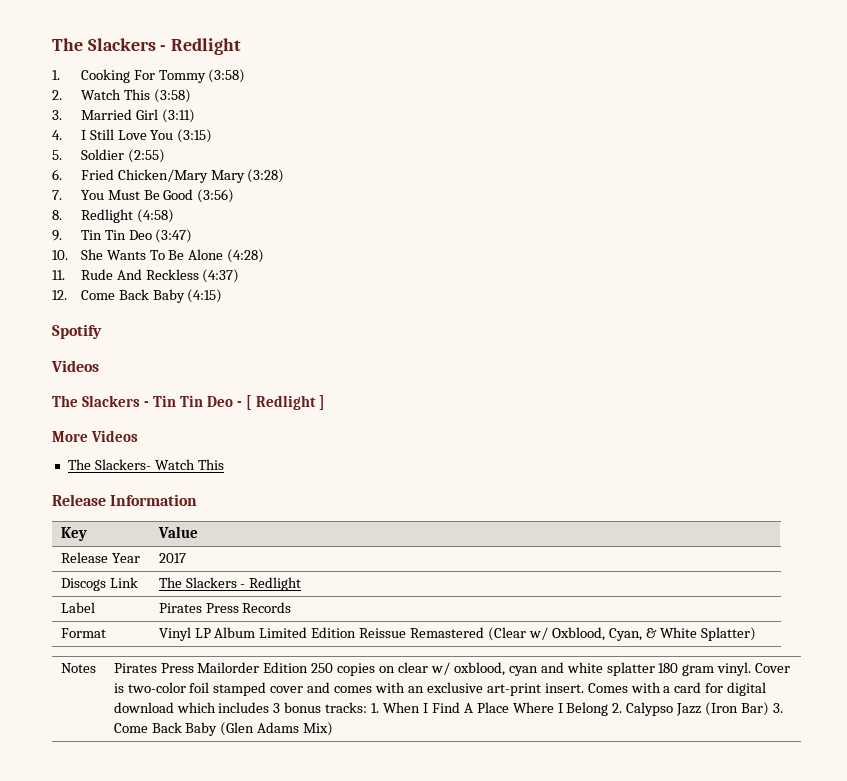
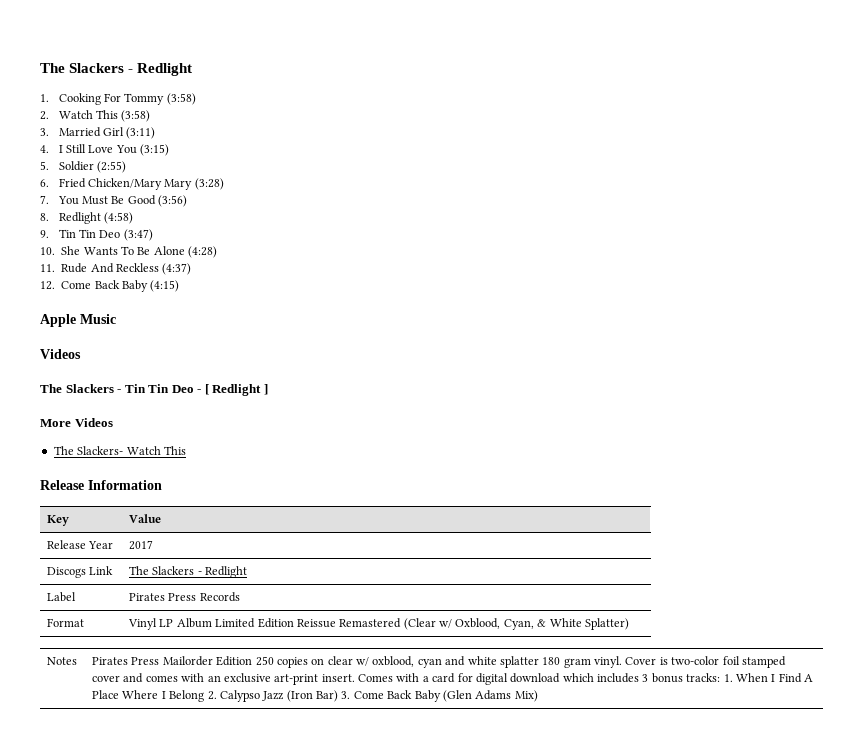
[52,324,102,339] Spotify -> [40,314,116,327] Apple Music

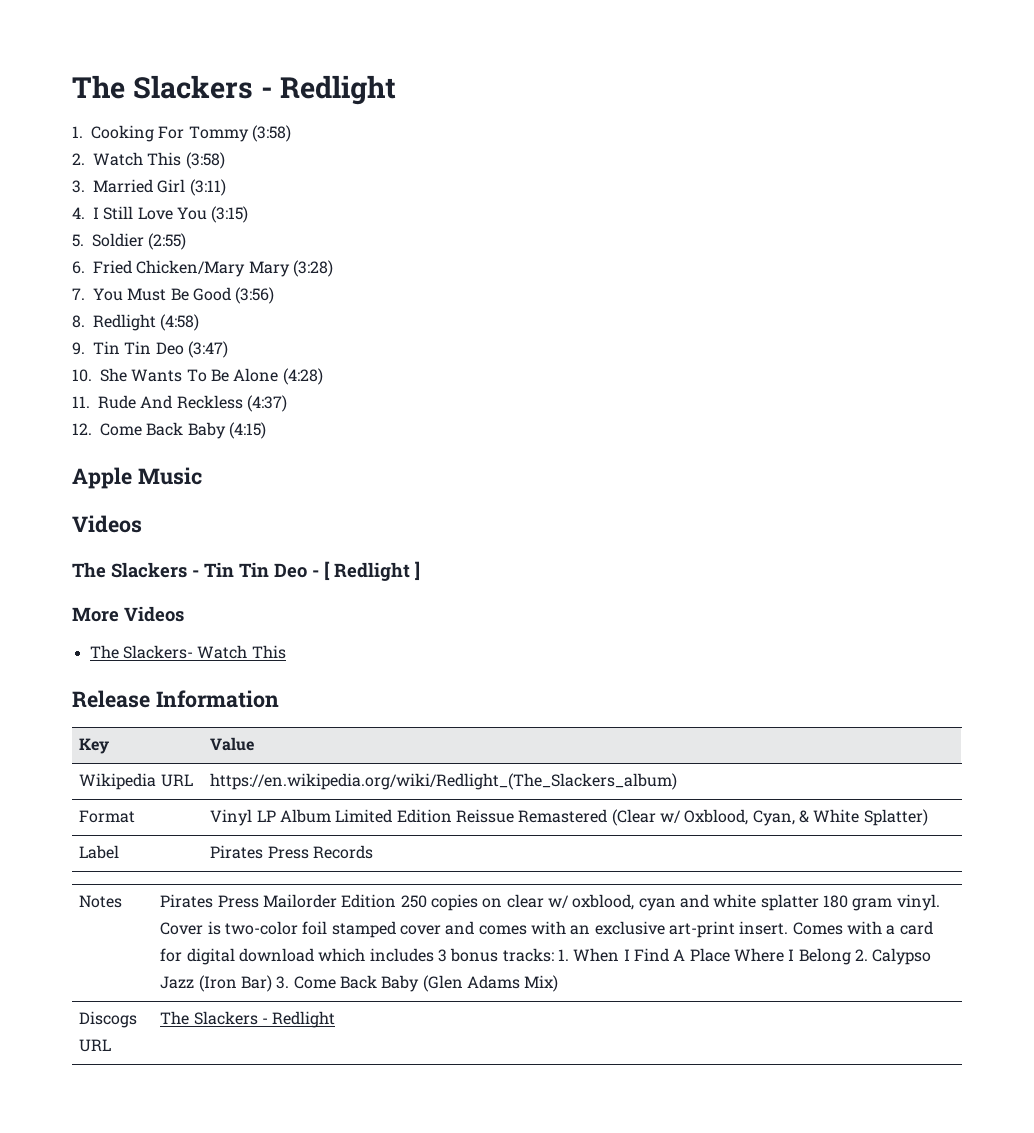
[47,540,114,549] [129,540,154,550] [47,566,114,578] [129,566,248,578] [47,592,77,602] [129,592,240,602] Release Year | 2017 // Discogs Link | The Slackers - Redlight // Label | Pirates Press Records -> [79,773,193,790] [210,773,678,790] Wikipedia URL | https://en.wikipedia.org/wiki/Redlight_(The_Slackers_album)
(629, 624) none -> [79,845,120,859] [210,845,374,859] // Label | Pirates Press Records
(538, 696) none -> [79,1011,138,1028] [79,1039,112,1052] [160,1011,336,1028] // Discogs URL | The Slackers - Redlight

